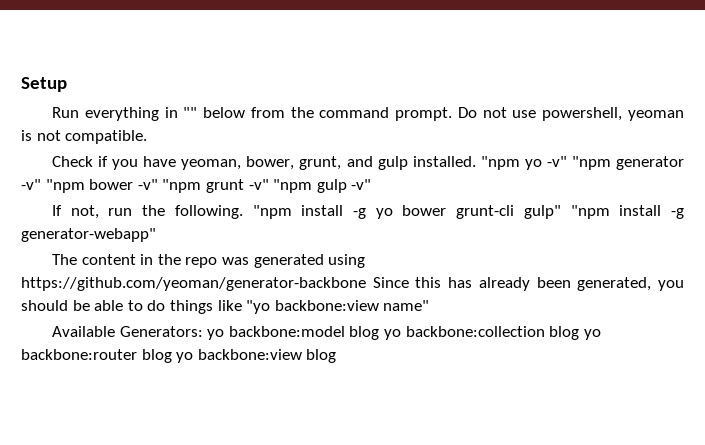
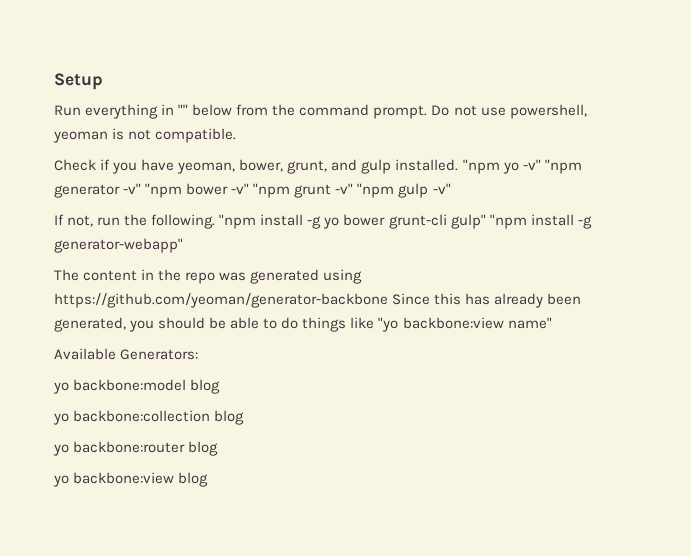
(203, 331) none -> (199, 354) //
(380, 333) none -> (221, 386) //
(580, 333) none -> (245, 417) //
(172, 356) none -> (219, 448) //

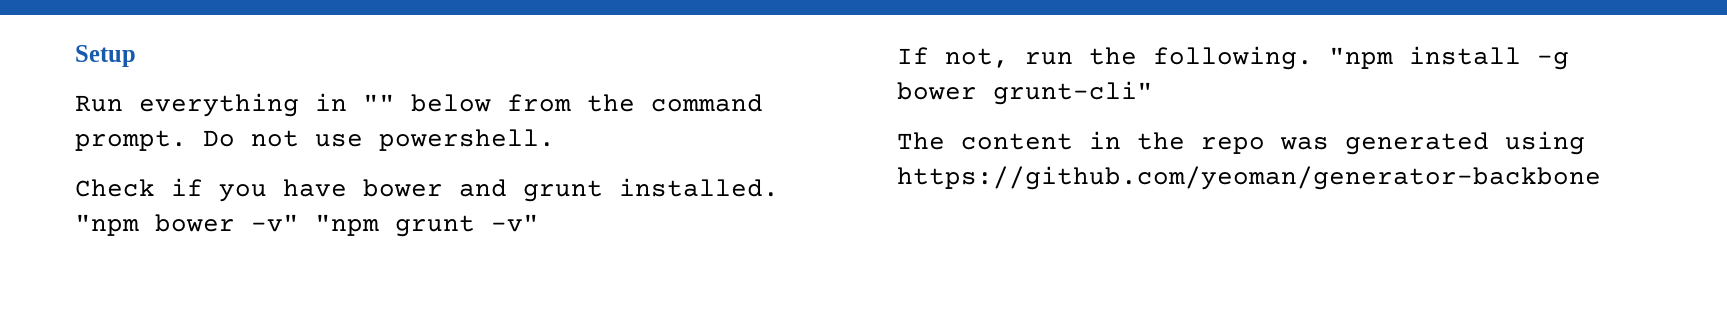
[509,104,587,119] [53,128,237,143] powershell, yeoman is not compatible. -> [379,129,555,151] powershell.
[177,159,582,174] [54,183,142,198] yeoman, bower, grunt, and gulp installed. "npm yo -v" "npm generator -v" -> [363,178,779,202] bower and grunt installed.
[357,183,451,198] "npm gulp -v" -> (539, 223) none
[323,214,592,229] [54,238,183,253] yo bower grunt-cli gulp" "npm install -g generator-webapp" -> [897,81,1153,105] bower grunt-cli"
[392,293,582,308] [54,317,552,332] [54,348,199,360] [53,379,221,394] [53,410,245,425] [53,441,219,456] [53,472,209,487] Since this has already been generated, you should be able to do things like "yo backbone:view name" // Available Generators: // yo backbone:model blog // yo backbone:collection blog // yo backbone:router blog // yo backbone:view blog -> (1601, 178) none

